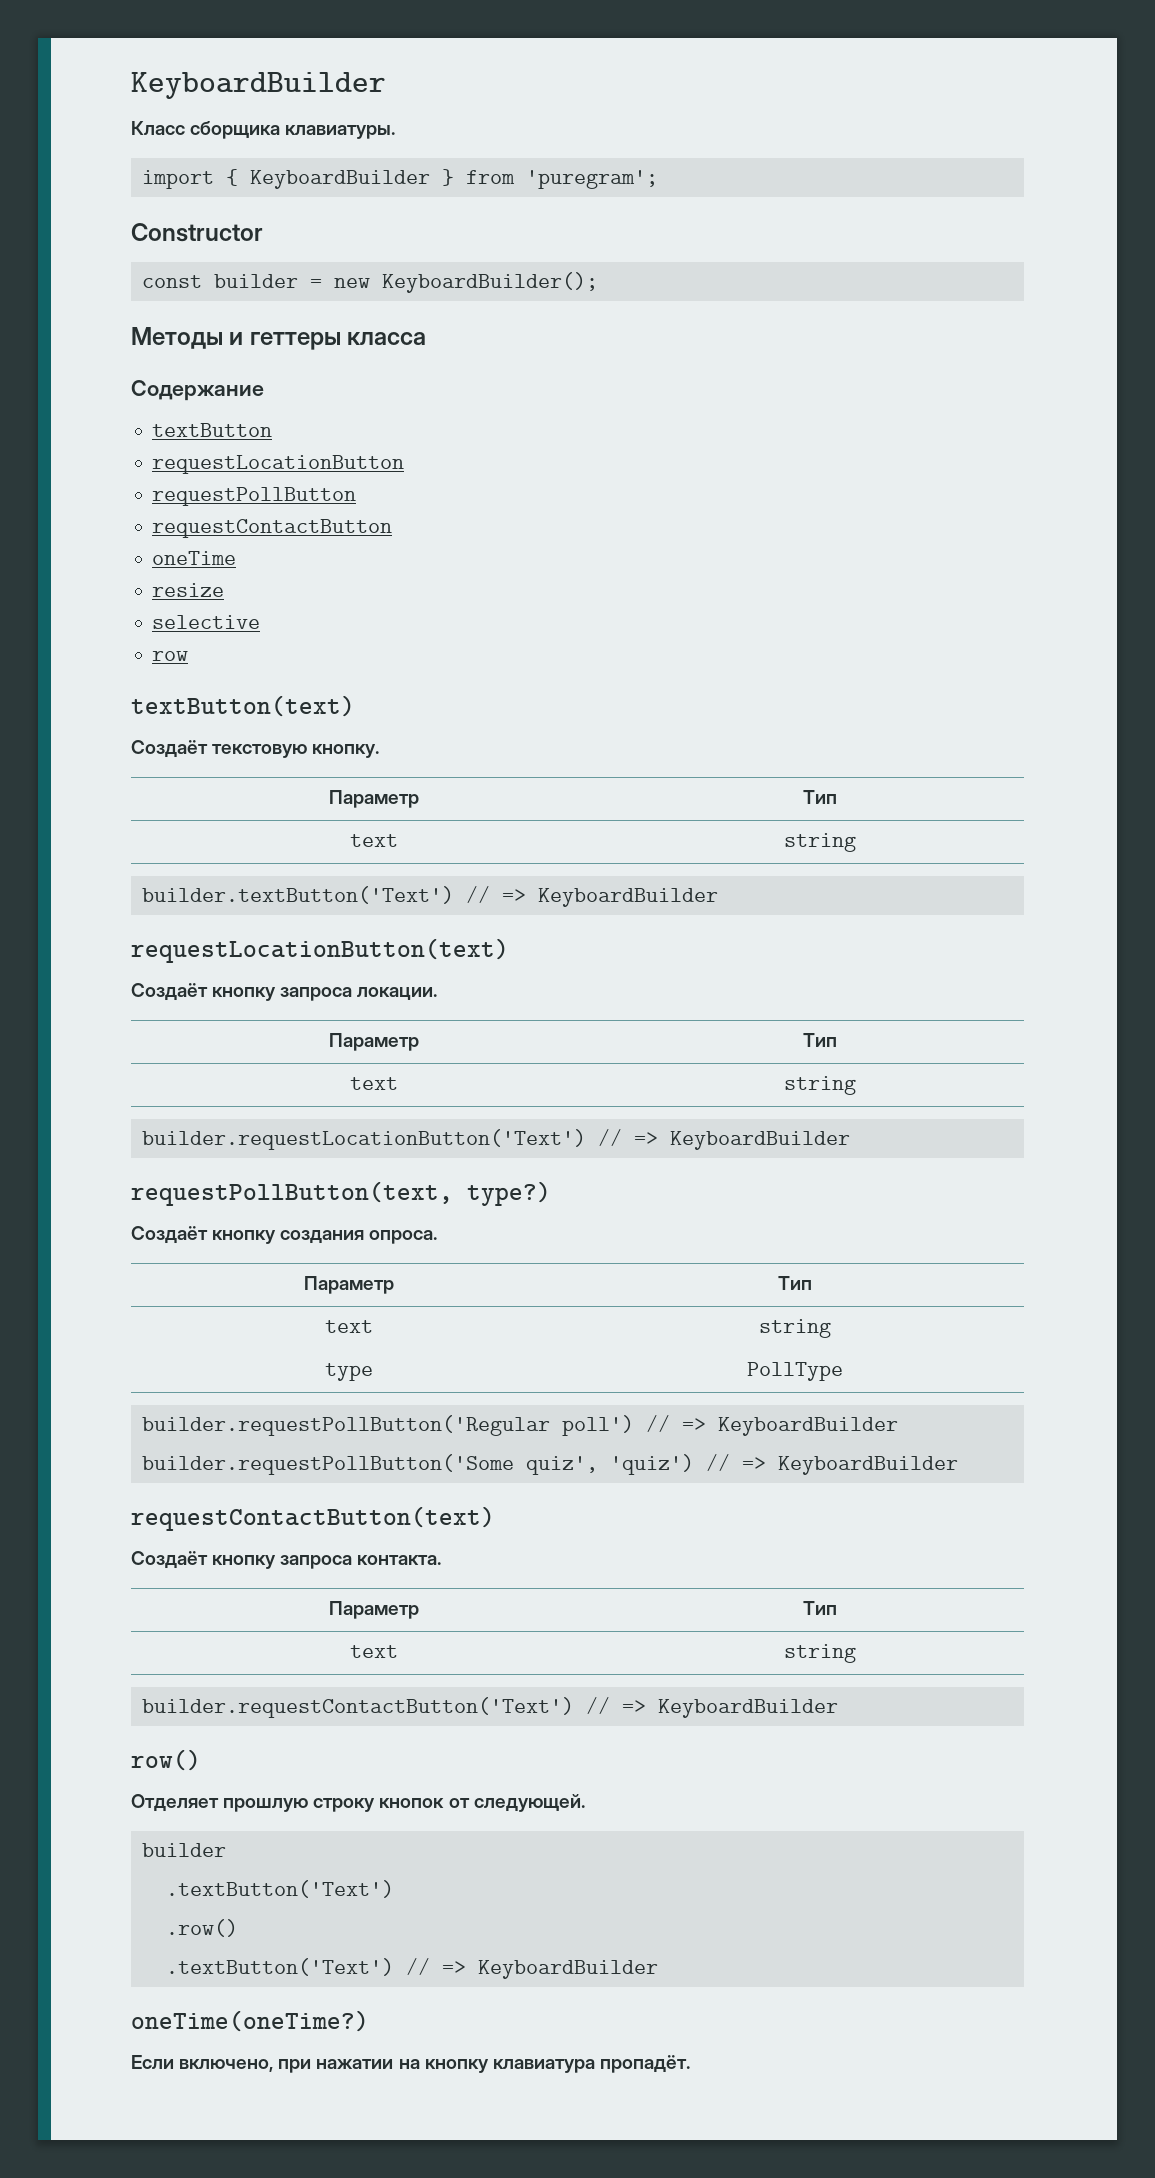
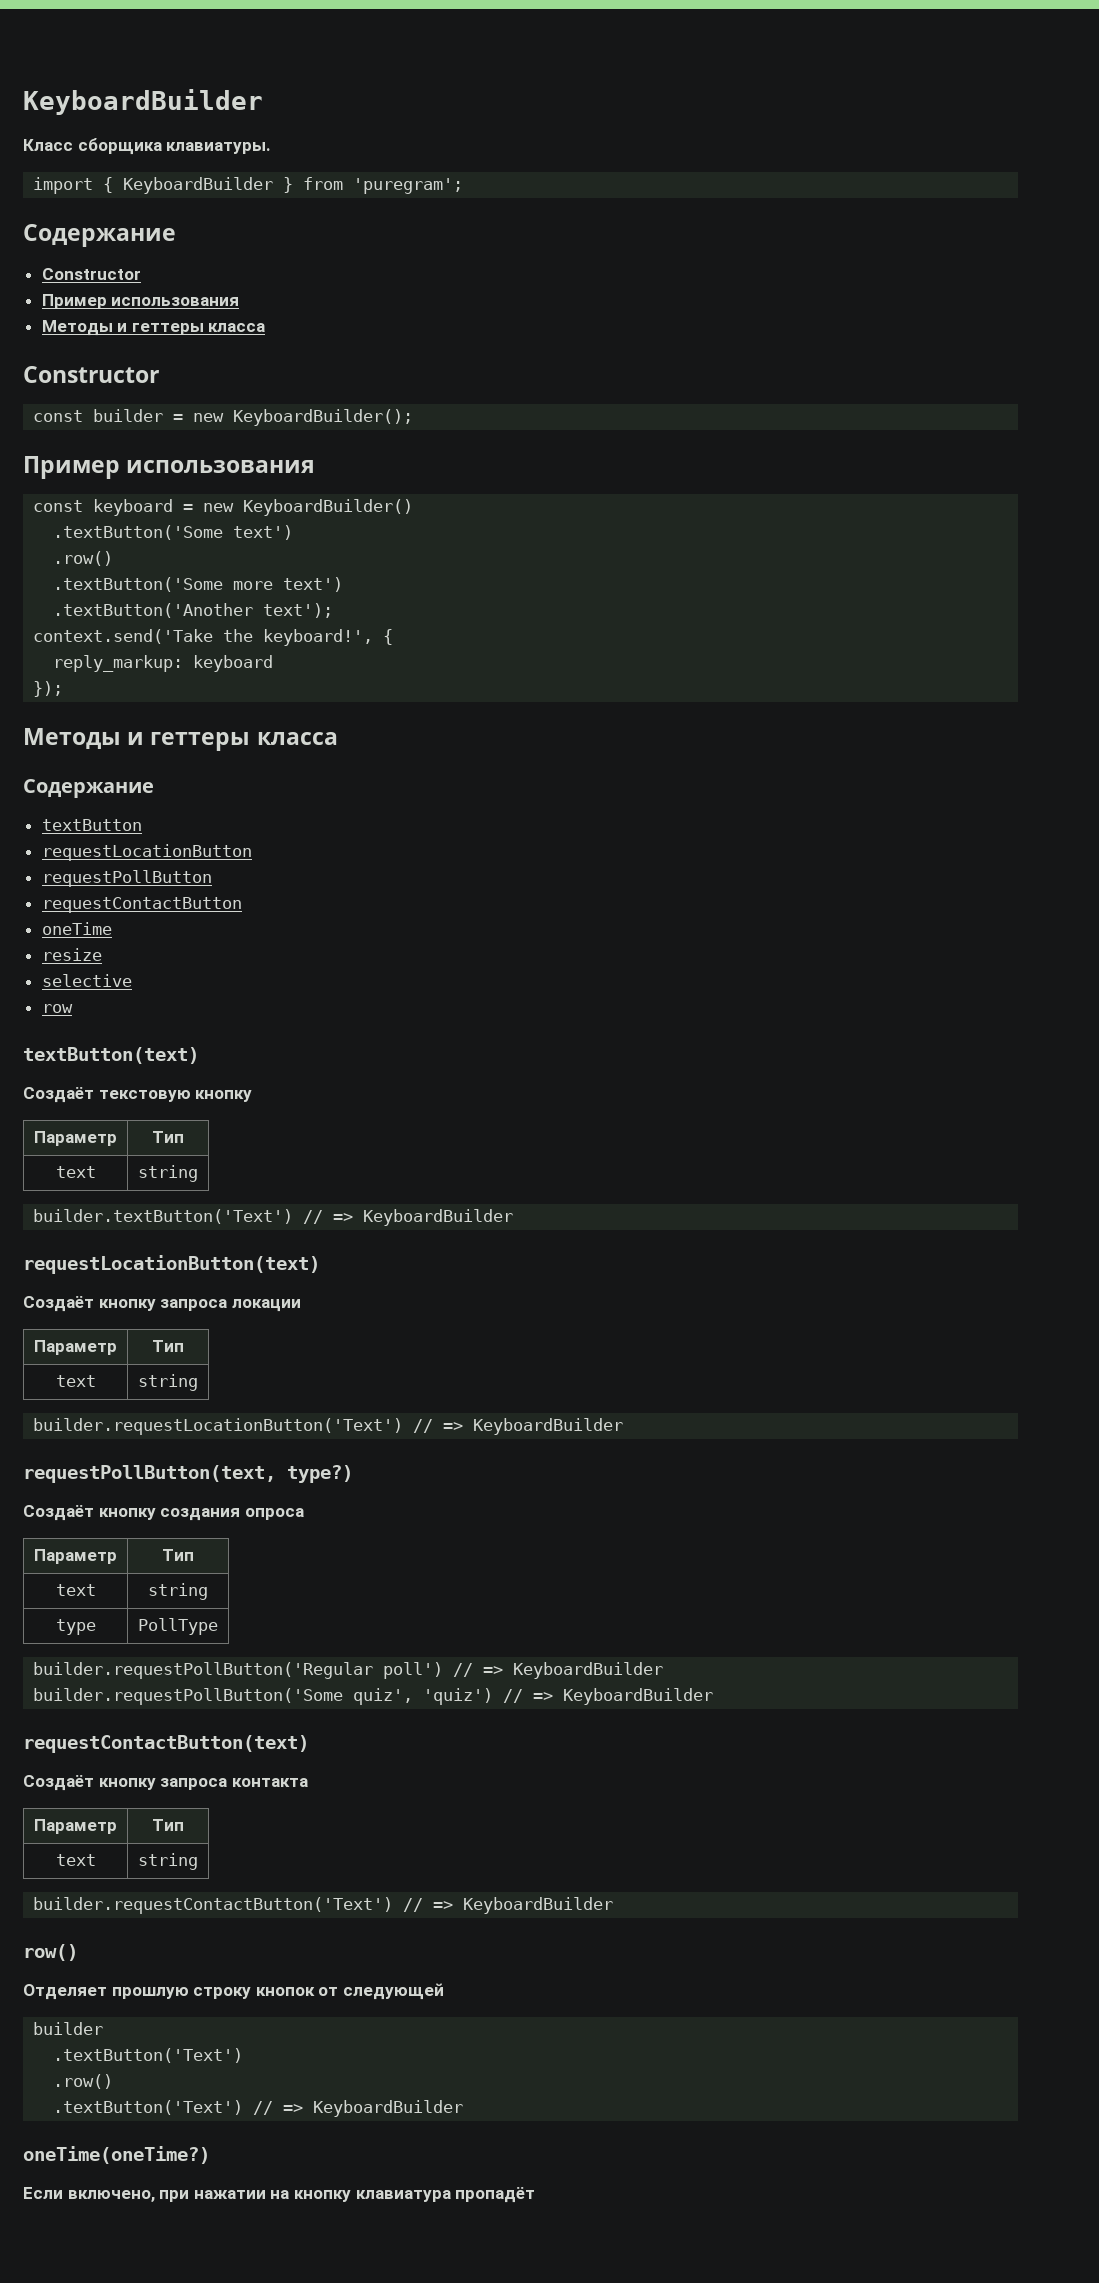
(659, 179) none -> [23,224,176,247] [41,268,141,280] [41,294,240,309] [41,320,266,336] // Содержание // Constructor // Пример использования // Методы и геттеры класса
(599, 282) none -> [23,456,316,479] [33,499,414,516] [53,525,294,540] [53,551,114,566] [53,577,344,592] [53,603,334,618] [33,629,394,646] [53,655,274,672] [33,681,64,697] // Пример использования // const keyboard = new KeyboardBuilder() // .textButton('Some text') // .row() // .textButton('Some more text') // .textButton('Another text'); // context.send('Take the keyboard!', { // reply_markup: keyboard // });
[312,744,380,758] кнопку. -> [195,1090,253,1102] кнопку
[357,987,438,1000] локации. -> [231,1299,301,1312] локации
[369,1230,438,1244] опроса. -> [244,1508,304,1520] опроса
[357,1555,442,1565] контакта. -> [231,1778,308,1787] контакта
[473,1794,585,1812] следующей. -> [342,1983,444,2000] следующей
[599,2055,690,2073] пропадёт. -> [455,2187,536,2203] пропадёт

